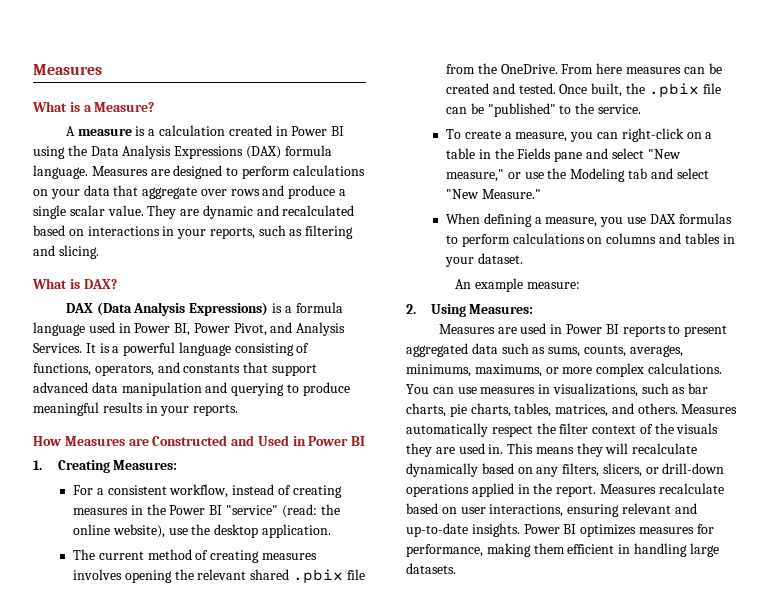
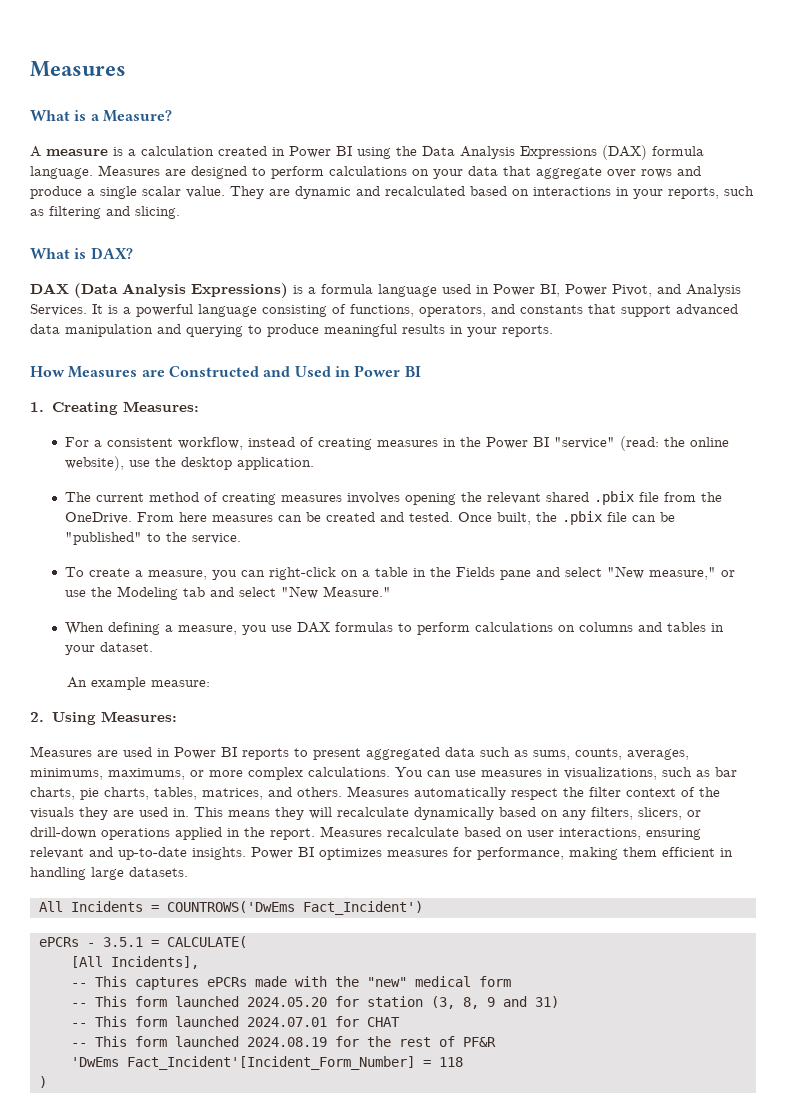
(456, 568) none -> [39,901,423,915] [39,936,247,948] [71,956,199,969] [71,976,511,990] [71,996,559,1009] [71,1016,400,1027] [71,1036,496,1047] [71,1056,463,1070] [39,1076,47,1088] // All Incidents = COUNTROWS('DwEms Fact_Incident') // ePCRs - 3.5.1 = CALCULATE( // [All Incidents], // -- This captures ePCRs made with the "new" medical form // -- This form launched 2024.05.20 for station (3, 8, 9 and 31) // -- This form launched 2024.07.01 for CHAT // -- This form launched 2024.08.19 for the rest of PF&R // 'DwEms Fact_Incident'[Incident_Form_Number] = 118 // )

